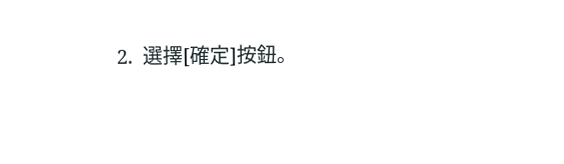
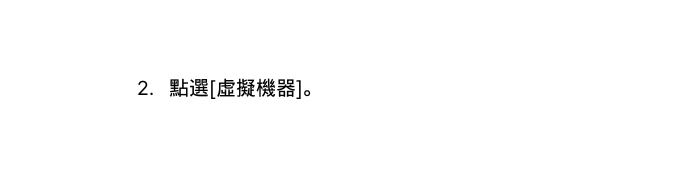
[141,44,277,68] 選擇[確定]按鈕 -> [168,78,303,99] 點選[虛擬機器]

